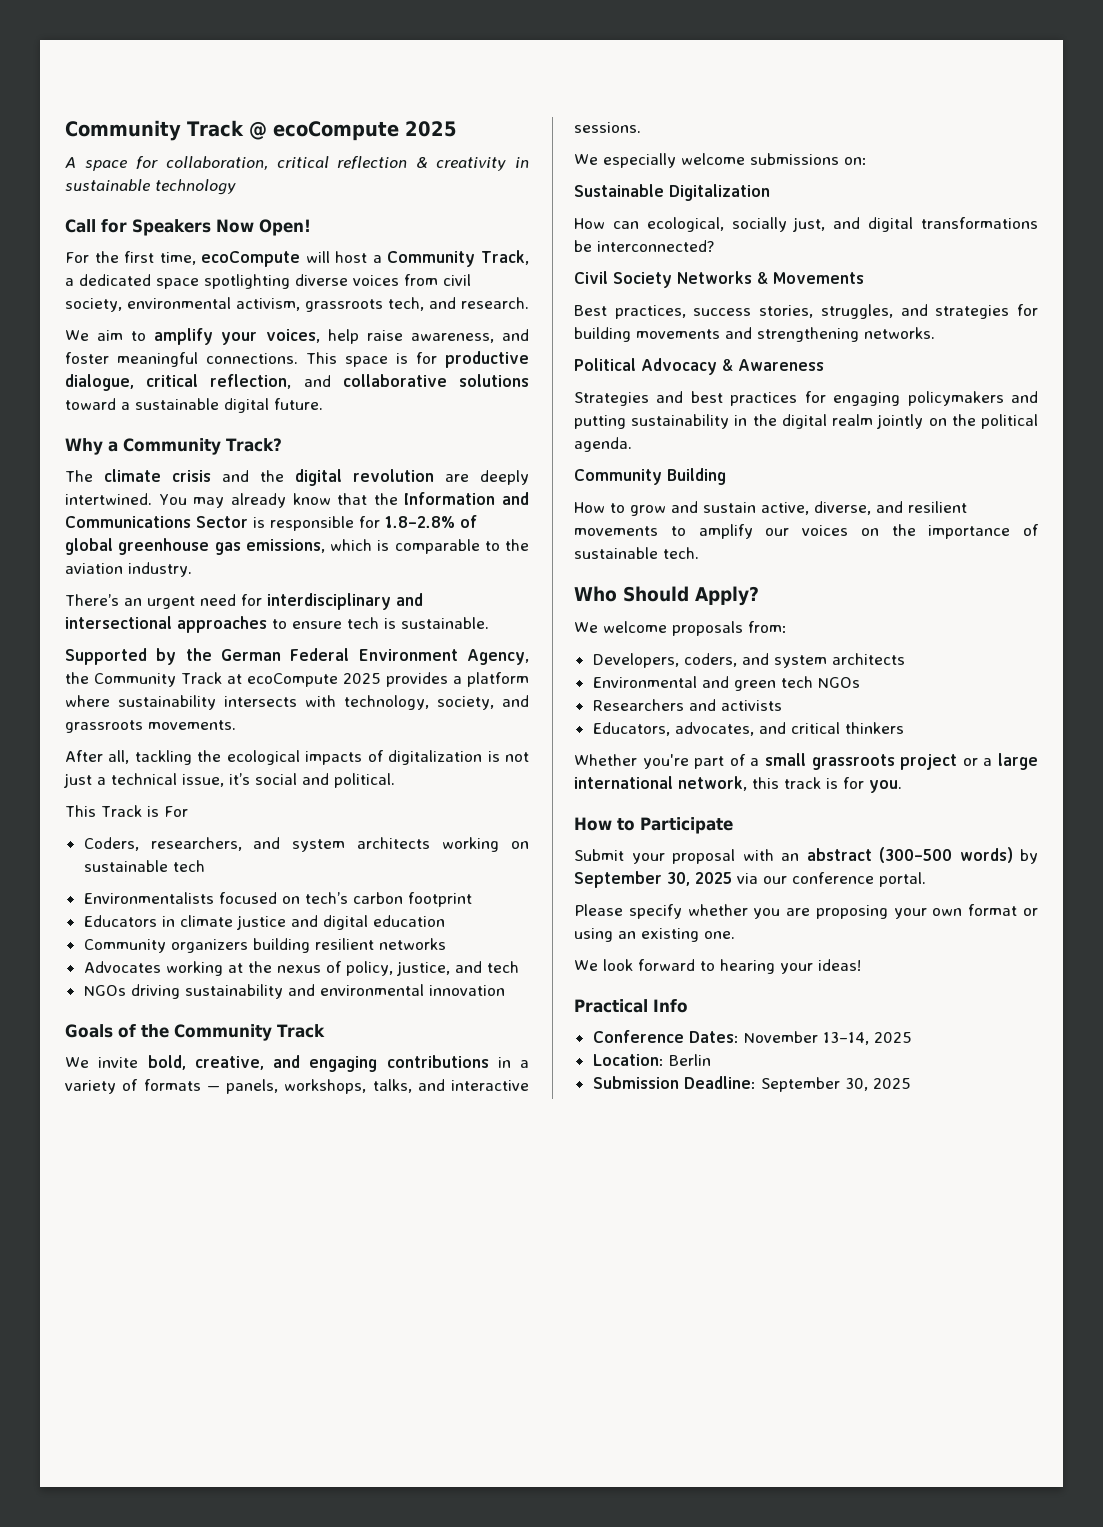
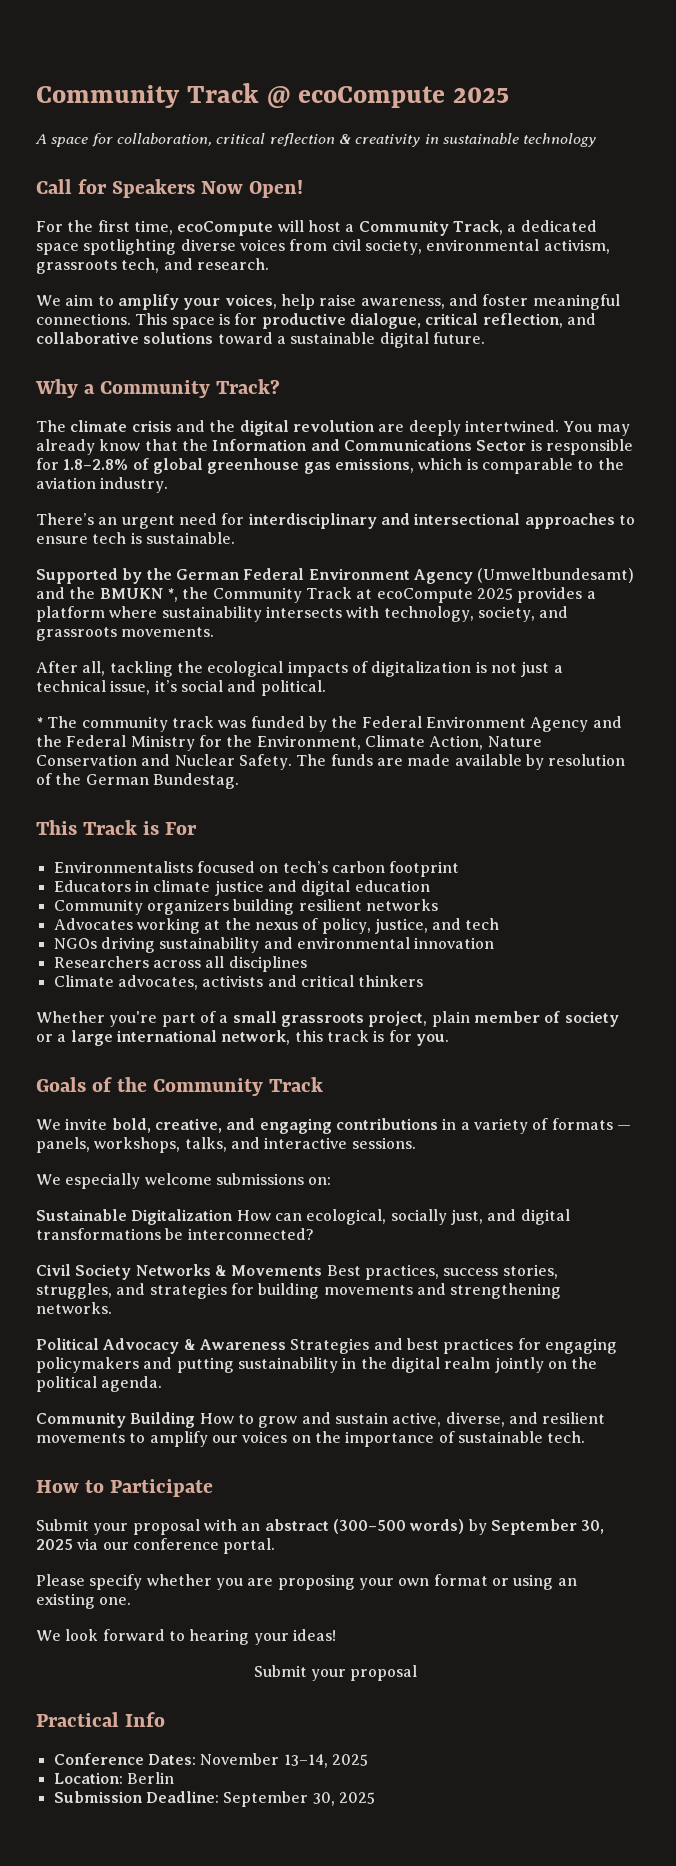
[467,649,529,665] Agency, -> [413,568,635,584] [36,587,178,602] Agency (Umweltbundesamt) and the BMUKN *,
[65,805,188,817] [83,837,529,852] [83,860,205,872] This Track is For // Coders, researchers, and system architects working on sustainable tech -> [36,716,622,732] [36,735,542,751] [36,754,626,770] [36,773,239,789] [36,820,198,835] * The community track was funded by the Federal Environment Agency and the Federal Ministry for the Environment, Climate Action, Nature Conservation and Nuclear Safety. The funds are made available by resolution of the German Bundestag. // This Track is For
(505, 990) none -> [53,956,307,972] [53,975,424,990] [36,1011,619,1027] [36,1030,449,1046] // Researchers across all disciplines // Climate advocates, activists and critical thinkers // Whether you're part of a small grassroots project, plain member of society or a large international network, this track is for you.
(770, 192) // -> (234, 1217) none
(864, 278) // -> (323, 1270) none
(824, 365) // -> (286, 1344) none
(726, 476) // -> (196, 1420) none
[574,586,759,606] [574,621,787,636] [592,653,905,668] [592,676,860,691] [592,699,782,711] [592,722,904,736] [574,753,1038,770] [574,776,902,793] // Who Should Apply? // We welcome proposals from: // Developers, coders, and system architects // Environmental and green tech NGOs // Researchers and activists // Educators, advocates, and critical thinkers // Whether you're part of a small grassroots project or a large international network, this track is for you. -> (586, 1437) none
(861, 965) none -> [253,1665,418,1681] // Submit your proposal

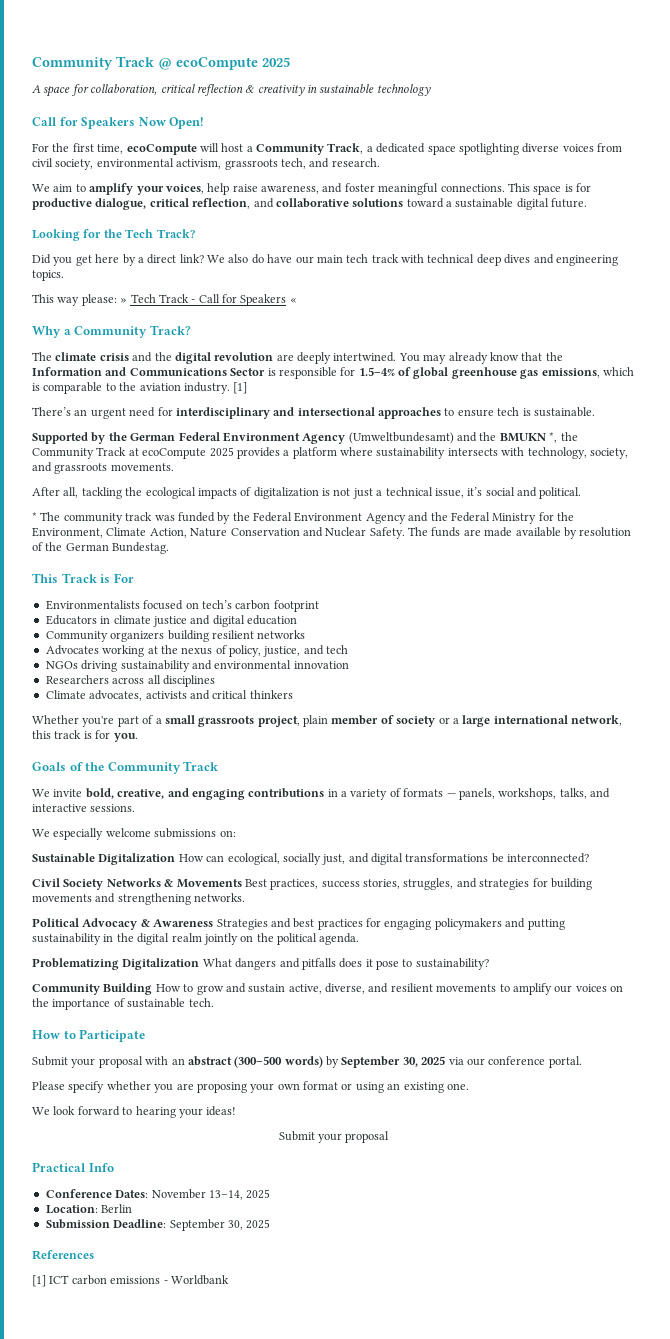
(485, 338) none -> [32,229,195,241] [32,254,618,266] [32,270,64,281] [32,294,297,306] // Looking for the Tech Track? // Did you get here by a direct link? We also do have our main tech track with technical deep dives and engineering topics. // This way please: » Tech Track - Call for Speakers «
[63,459,129,470] 1.8–2.8% -> [358,367,395,376] 1.5–4%
(169, 485) none -> [233,382,248,394] [1]
(163, 1384) none -> [32,958,489,970] // Problematizing Digitalization What dangers and pitfalls does it pose to sustainability?
(375, 1798) none -> [32,1250,94,1260] [32,1275,229,1287] // References // [1] ICT carbon emissions - Worldbank

